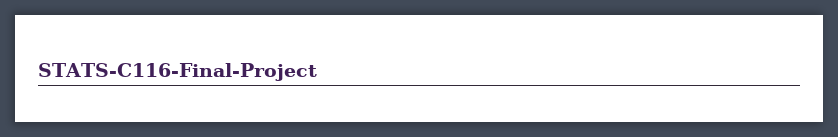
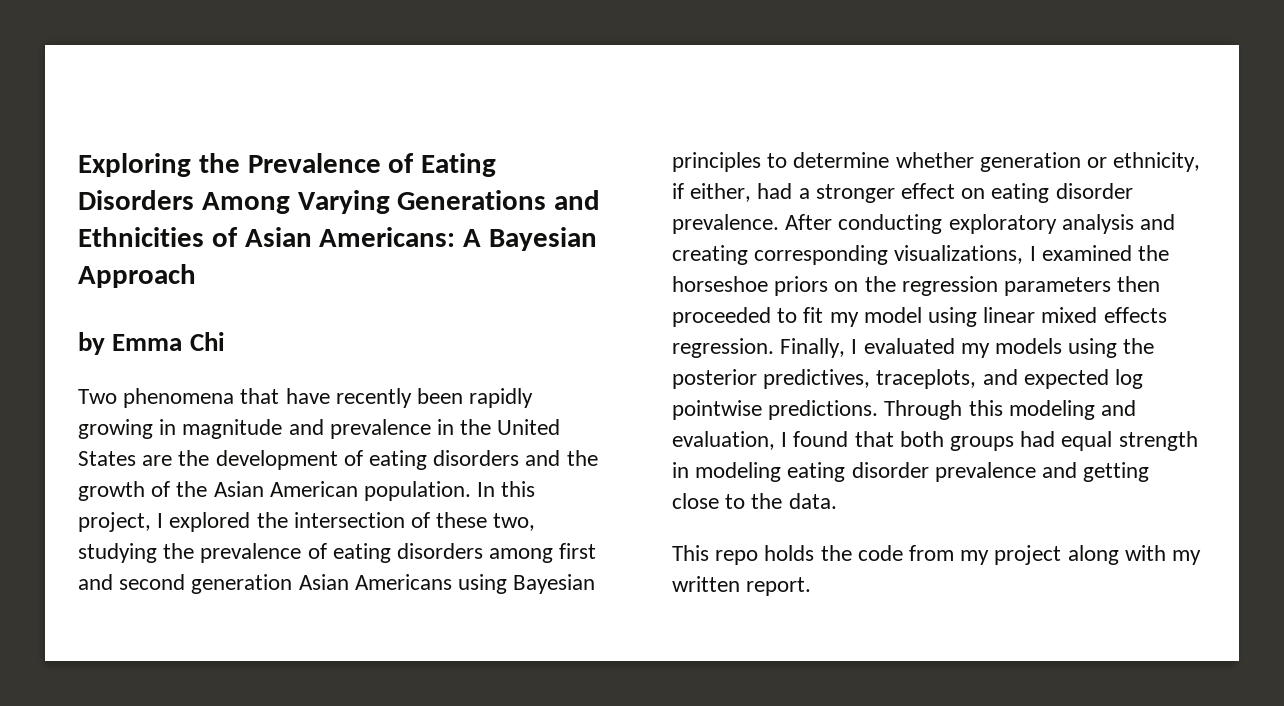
[38,63,317,81] STATS-C116-Final-Project -> [78,153,497,177] [78,190,601,214] [78,227,598,251] [78,264,196,288] [78,332,225,355] [78,388,534,408] [78,419,561,439] [78,450,598,470] [78,481,536,501] [78,512,536,532] [78,543,597,563] [78,574,596,594] [672,152,1201,172] [672,183,1133,203] [672,214,1176,234] [672,245,1170,265] [672,276,1161,296] [672,307,1167,327] [672,338,1155,358] [672,369,1144,389] [672,400,1137,420] [672,431,1198,451] [672,462,1150,482] [672,493,837,509] [672,545,1202,565] [672,576,812,596] Exploring the Prevalence of Eating Disorders Among Varying Generations and Ethnicities of Asian Americans: A Bayesian Approach // by Emma Chi // Two phenomena that have recently been rapidly growing in magnitude and prevalence in the United States are the development of eating disorders and the growth of the Asian American population. In this project, I explored the intersection of these two, studying the prevalence of eating disorders among first and second generation Asian Americans using Bayesian principles to determine whether generation or ethnicity, if either, had a stronger effect on eating disorder prevalence. After conducting exploratory analysis and creating corresponding visualizations, I examined the horseshoe priors on the regression parameters then proceeded to fit my model using linear mixed effects regression. Finally, I evaluated my models using the posterior predictives, traceplots, and expected log pointwise predictions. Through this modeling and evaluation, I found that both groups had equal strength in modeling eating disorder prevalence and getting close to the data. // This repo holds the code from my project along with my written report.

